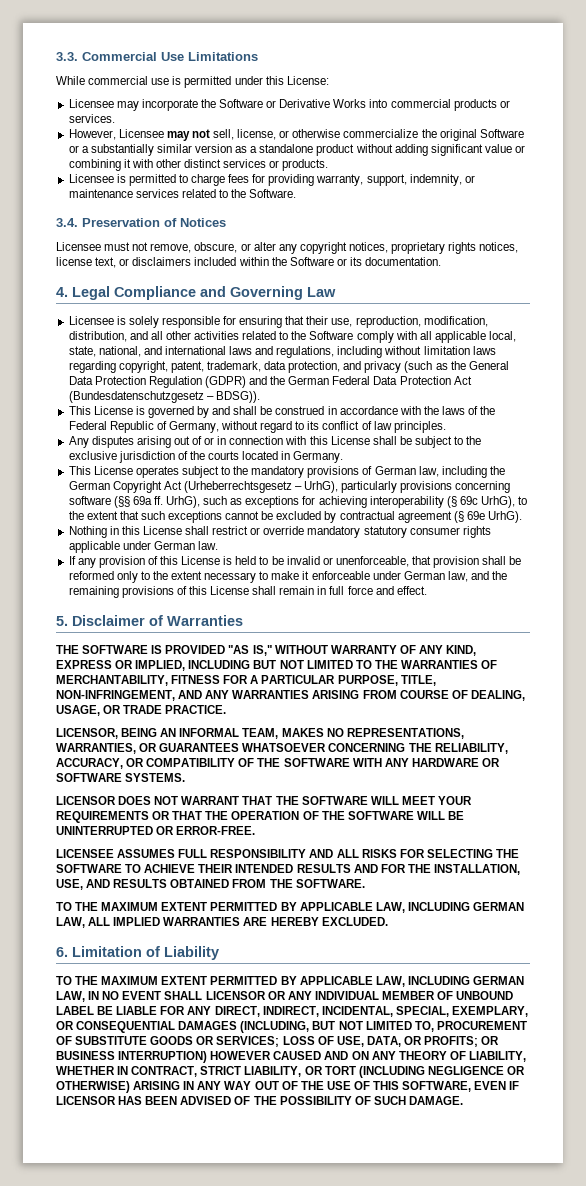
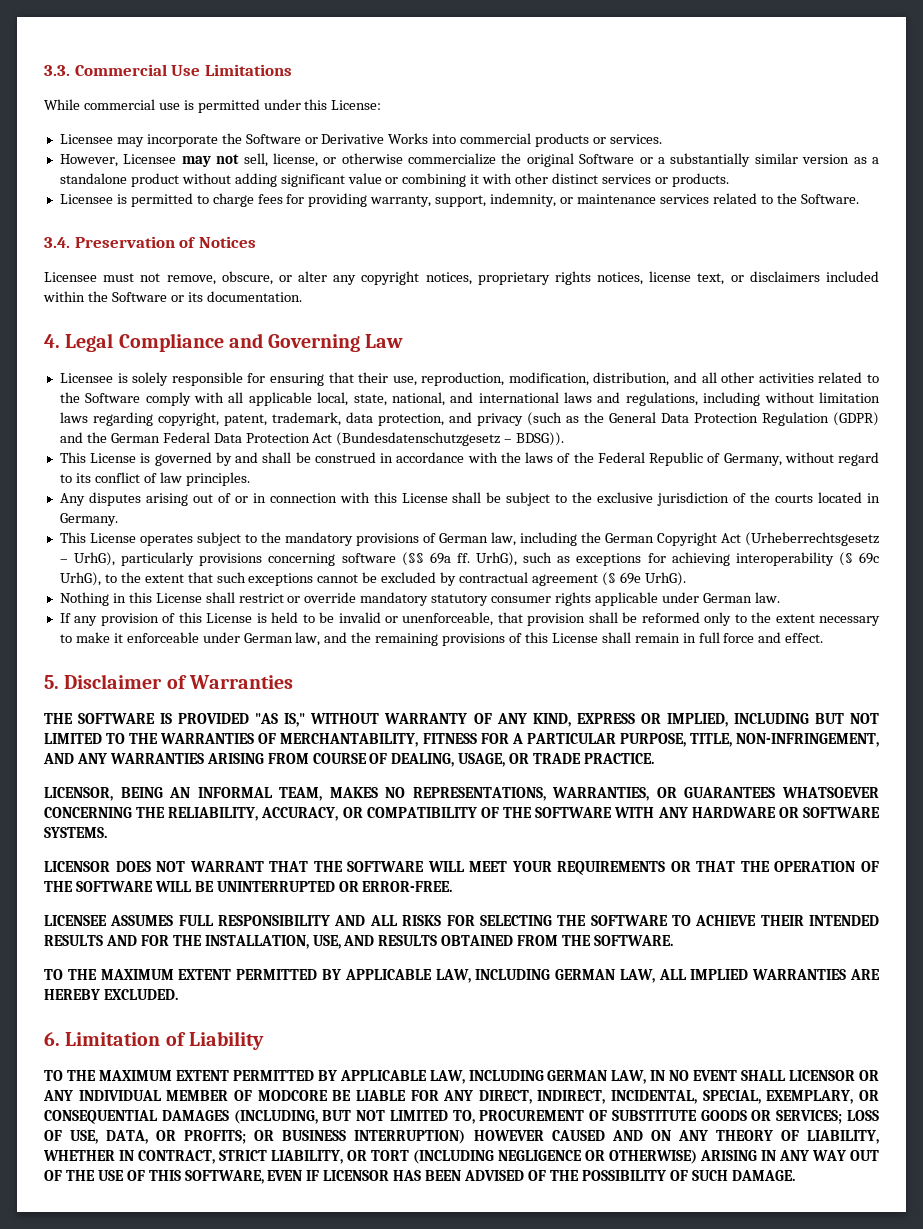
[456,991,514,1000] [56,1006,94,1015] UNBOUND LABEL -> [257,1090,328,1101] MODCORE

